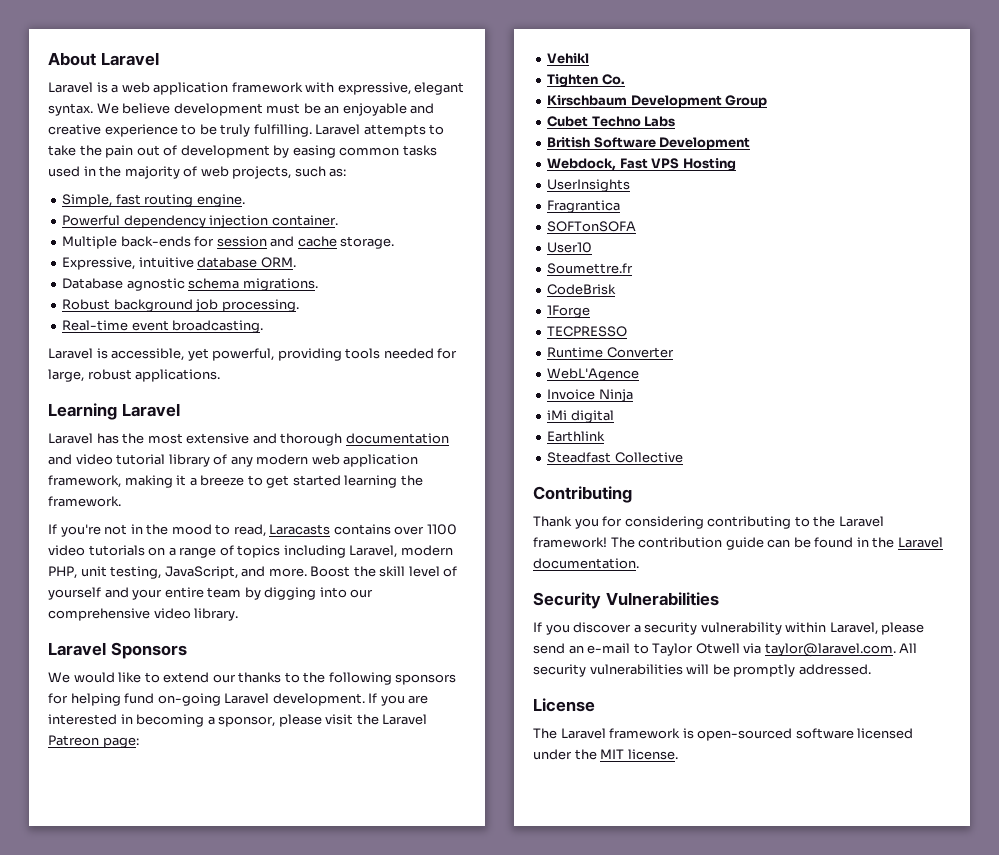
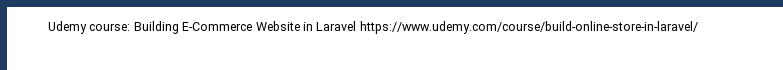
[48,52,159,66] [48,82,465,95] [48,103,435,116] [48,124,445,137] [48,145,437,158] [48,166,347,179] [62,194,245,207] [62,215,338,228] [62,236,395,249] [62,257,296,270] [62,278,318,291] [62,299,299,312] [62,320,264,333] [48,348,458,361] [48,369,221,382] [48,403,180,420] [48,433,449,446] [48,454,419,467] [48,475,423,488] [48,496,121,507] [48,524,457,537] [48,545,453,558] [48,566,458,579] [48,587,374,600] [48,608,239,621] [48,642,187,659] [48,672,457,685] [48,693,429,706] [48,714,428,727] [48,735,139,748] [547,53,590,64] [547,74,625,87] [547,95,768,108] [547,116,676,127] [547,137,751,150] [547,158,736,171] [547,179,631,192] [547,200,621,213] [547,221,637,232] [547,242,593,253] [547,263,634,274] [547,284,617,295] [547,305,591,318] [547,326,628,337] [547,347,674,358] [547,368,640,381] [547,389,633,402] [547,410,614,423] [547,431,606,442] [547,452,683,463] [533,486,632,503] [533,516,884,529] [533,537,943,550] [533,558,639,569] [533,592,719,609] [533,622,925,635] [533,643,918,657] [533,664,871,677] [533,698,595,712] [533,728,914,741] [533,749,678,760] About Laravel // Laravel is a web application framework with expressive, elegant syntax. We believe development must be an enjoyable and creative experience to be truly fulfilling. Laravel attempts to take the pain out of development by easing common tasks used in the majority of web projects, such as: // Simple, fast routing engine. // Powerful dependency injection container. // Multiple back-ends for session and cache storage. // Expressive, intuitive database ORM. // Database agnostic schema migrations. // Robust background job processing. // Real-time event broadcasting. // Laravel is accessible, yet powerful, providing tools needed for large, robust applications. // Learning Laravel // Laravel has the most extensive and thorough documentation and video tutorial library of any modern web application framework, making it a breeze to get started learning the framework. // If you're not in the mood to read, Laracasts contains over 1100 video tutorials on a range of topics including Laravel, modern PHP, unit testing, JavaScript, and more. Boost the skill level of yourself and your entire team by digging into our comprehensive video library. // Laravel Sponsors // We would like to extend our thanks to the following sponsors for helping fund on-going Laravel development. If you are interested in becoming a sponsor, please visit the Laravel Patreon page: // Vehikl // Tighten Co. // Kirschbaum Development Group // Cubet Techno Labs // British Software Development // Webdock, Fast VPS Hosting // UserInsights // Fragrantica // SOFTonSOFA // User10 // Soumettre.fr // CodeBrisk // 1Forge // TECPRESSO // Runtime Converter // WebL'Agence // Invoice Ninja // iMi digital // Earthlink // Steadfast Collective // Contributing // Thank you for considering contributing to the Laravel framework! The contribution guide can be found in the Laravel documentation. // Security Vulnerabilities // If you discover a security vulnerability within Laravel, please send an e-mail to Taylor Otwell via taylor@laravel.com. All security vulnerabilities will be promptly addressed. // License // The Laravel framework is open-sourced software licensed under the MIT license. -> [48,21,698,34] Udemy course: Building E-Commerce Website in Laravel https://www.udemy.com/course/build-online-store-in-laravel/

